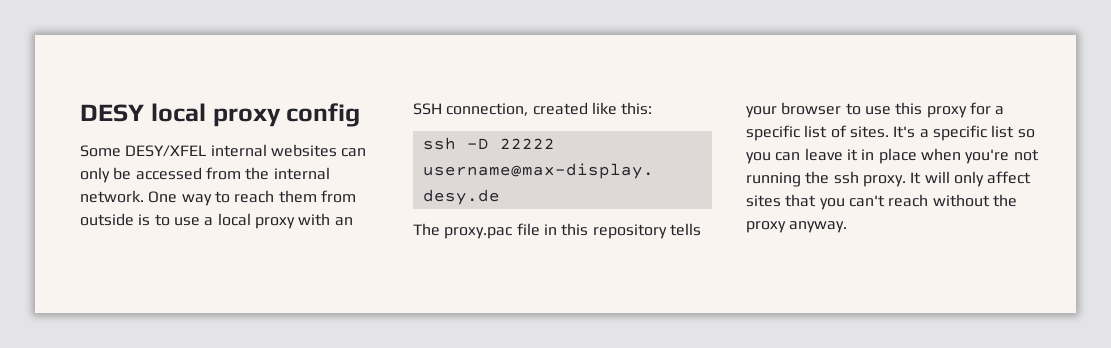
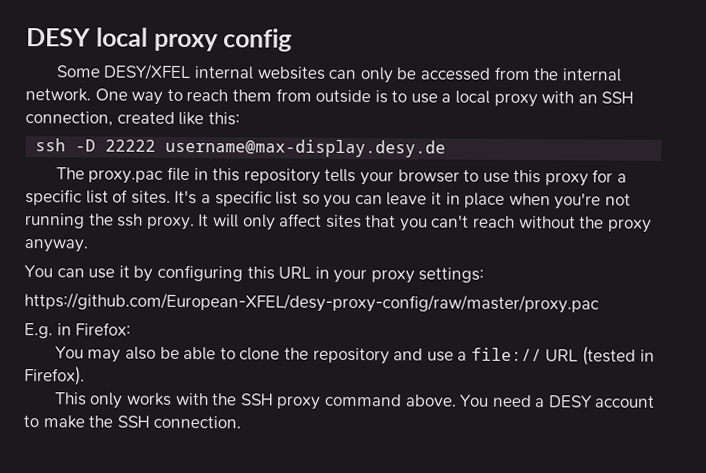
(848, 227) none -> [24,264,485,284] [24,292,599,314] [24,322,132,339] [54,346,655,366] [24,366,85,386] [53,392,656,410] [23,415,242,429] // You can use it by configuring this URL in your proxy settings: // https://github.com/European-XFEL/desy-proxy-config/raw/master/proxy.pac // E.g. in Firefox: // You may also be able to clone the repository and use a file:// URL (tested in Firefox). // This only works with the SSH proxy command above. You need a DESY account to make the SSH connection.

